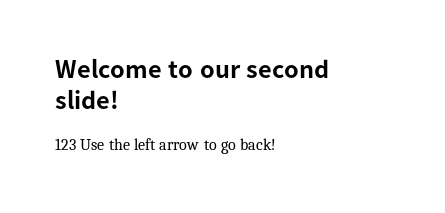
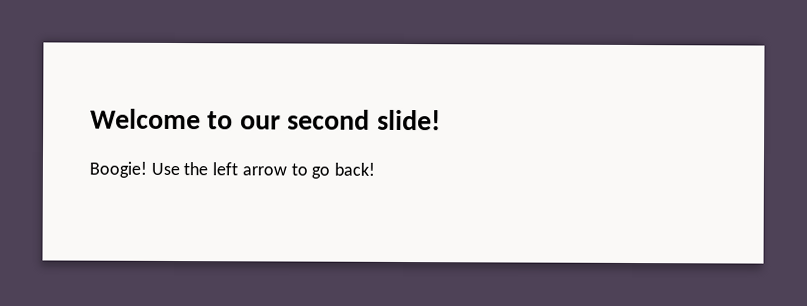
[55,138,76,150] 123 -> [89,161,147,178] Boogie!

